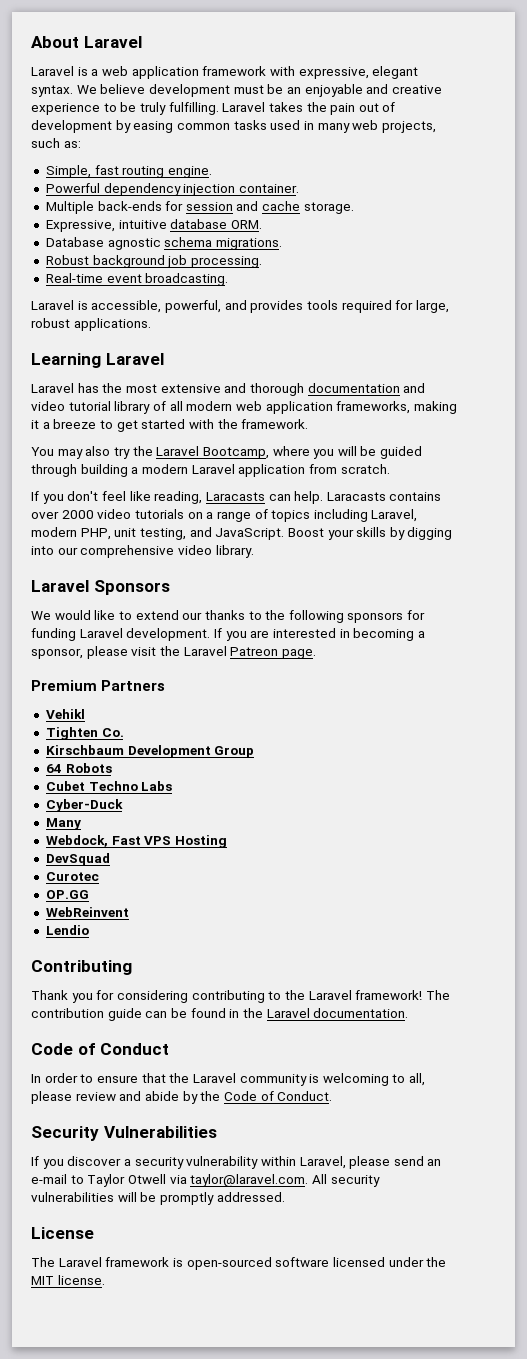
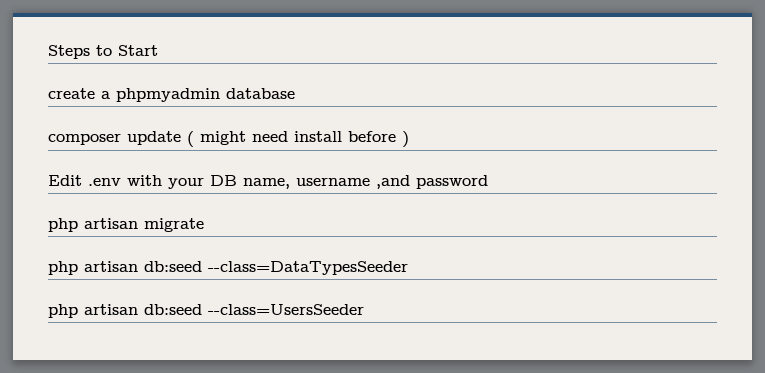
[31,36,142,48] [31,66,419,79] [31,84,442,97] [31,102,396,115] [31,120,436,133] [31,138,81,148] [45,165,212,178] [45,183,299,196] [45,201,354,214] [45,219,262,232] [45,237,282,250] [45,255,262,268] [45,273,229,286] [31,300,449,313] [31,318,151,331] [31,353,164,368] [31,383,426,396] [31,401,457,414] [31,419,309,432] [31,446,423,459] [31,464,390,477] [31,491,442,504] [31,509,418,522] [31,527,453,540] [31,545,254,558] [31,580,170,595] [31,610,426,623] [31,628,425,641] [31,646,316,659] [31,680,166,691] [45,709,85,719] [45,727,124,740] [45,745,255,758] [45,763,112,773] [45,781,173,791] [45,799,123,812] [45,818,81,830] [45,835,227,848] [45,853,110,866] [45,872,99,881] [45,890,89,899] [45,907,129,917] [45,925,89,935] [31,960,132,975] [31,990,450,1003] [31,1008,409,1021] [31,1043,170,1055] [31,1073,426,1086] [31,1091,333,1104] [31,1126,217,1141] [31,1156,442,1169] [31,1174,380,1187] [31,1192,285,1205] [31,1227,94,1239] [31,1257,447,1270] [31,1275,105,1285] About Laravel // Laravel is a web application framework with expressive, elegant syntax. We believe development must be an enjoyable and creative experience to be truly fulfilling. Laravel takes the pain out of development by easing common tasks used in many web projects, such as: // Simple, fast routing engine. // Powerful dependency injection container. // Multiple back-ends for session and cache storage. // Expressive, intuitive database ORM. // Database agnostic schema migrations. // Robust background job processing. // Real-time event broadcasting. // Laravel is accessible, powerful, and provides tools required for large, robust applications. // Learning Laravel // Laravel has the most extensive and thorough documentation and video tutorial library of all modern web application frameworks, making it a breeze to get started with the framework. // You may also try the Laravel Bootcamp, where you will be guided through building a modern Laravel application from scratch. // If you don't feel like reading, Laracasts can help. Laracasts contains over 2000 video tutorials on a range of topics including Laravel, modern PHP, unit testing, and JavaScript. Boost your skills by digging into our comprehensive video library. // Laravel Sponsors // We would like to extend our thanks to the following sponsors for funding Laravel development. If you are interested in becoming a sponsor, please visit the Laravel Patreon page. // Premium Partners // Vehikl // Tighten Co. // Kirschbaum Development Group // 64 Robots // Cubet Techno Labs // Cyber-Duck // Many // Webdock, Fast VPS Hosting // DevSquad // Curotec // OP.GG // WebReinvent // Lendio // Contributing // Thank you for considering contributing to the Laravel framework! The contribution guide can be found in the Laravel documentation. // Code of Conduct // In order to ensure that the Laravel community is welcoming to all, please review and abide by the Code of Conduct. // Security Vulnerabilities // If you discover a security vulnerability within Laravel, please send an e-mail to Taylor Otwell via taylor@laravel.com. All security vulnerabilities will be promptly addressed. // License // The Laravel framework is open-sourced software licensed under the MIT license. -> [48,45,158,59] [48,88,295,102] [48,131,409,148] [48,175,488,189] [48,218,204,232] [48,261,408,275] [48,304,364,318] Steps to Start // create a phpmyadmin database // composer update ( might need install before ) // Edit .env with your DB name, username ,and password // php artisan migrate // php artisan db:seed --class=DataTypesSeeder // php artisan db:seed --class=UsersSeeder

